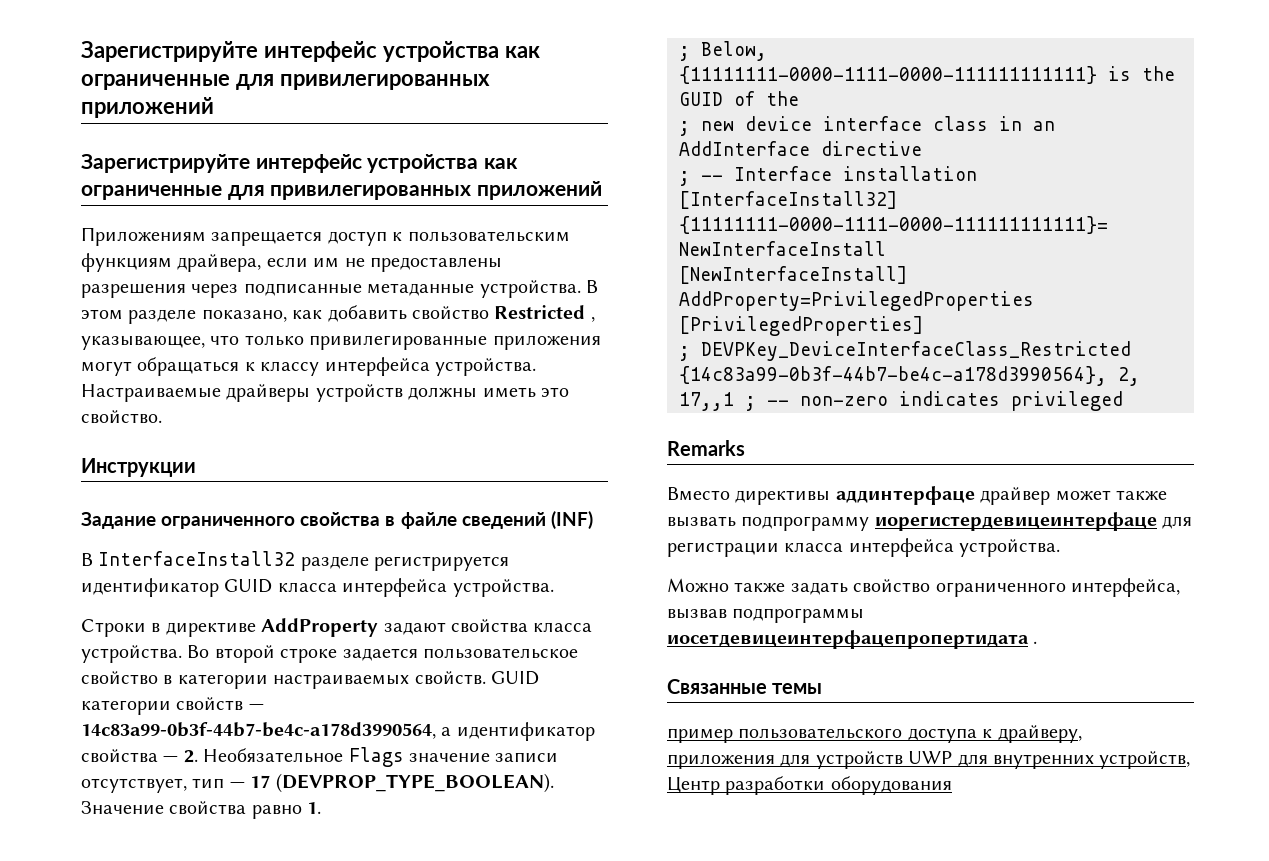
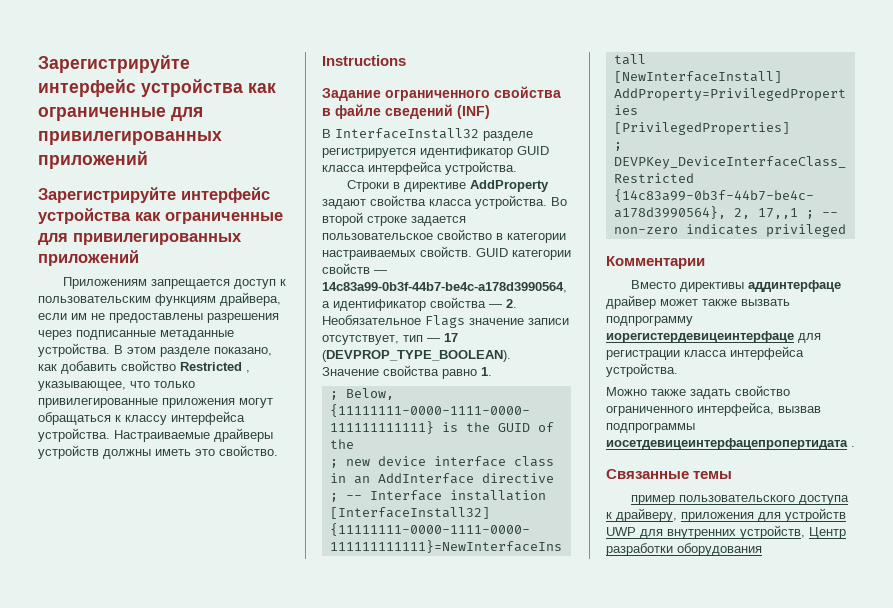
[81,458,196,477] Инструкции -> [322,55,406,66] Instructions
[667,440,745,456] Remarks -> [606,256,705,269] Комментарии

